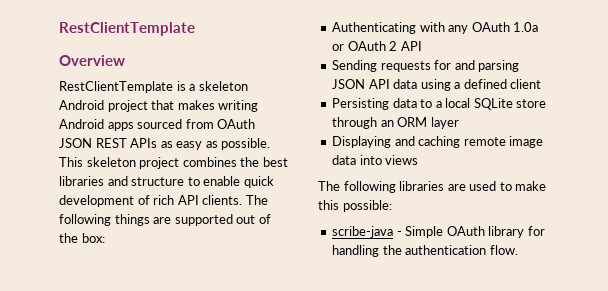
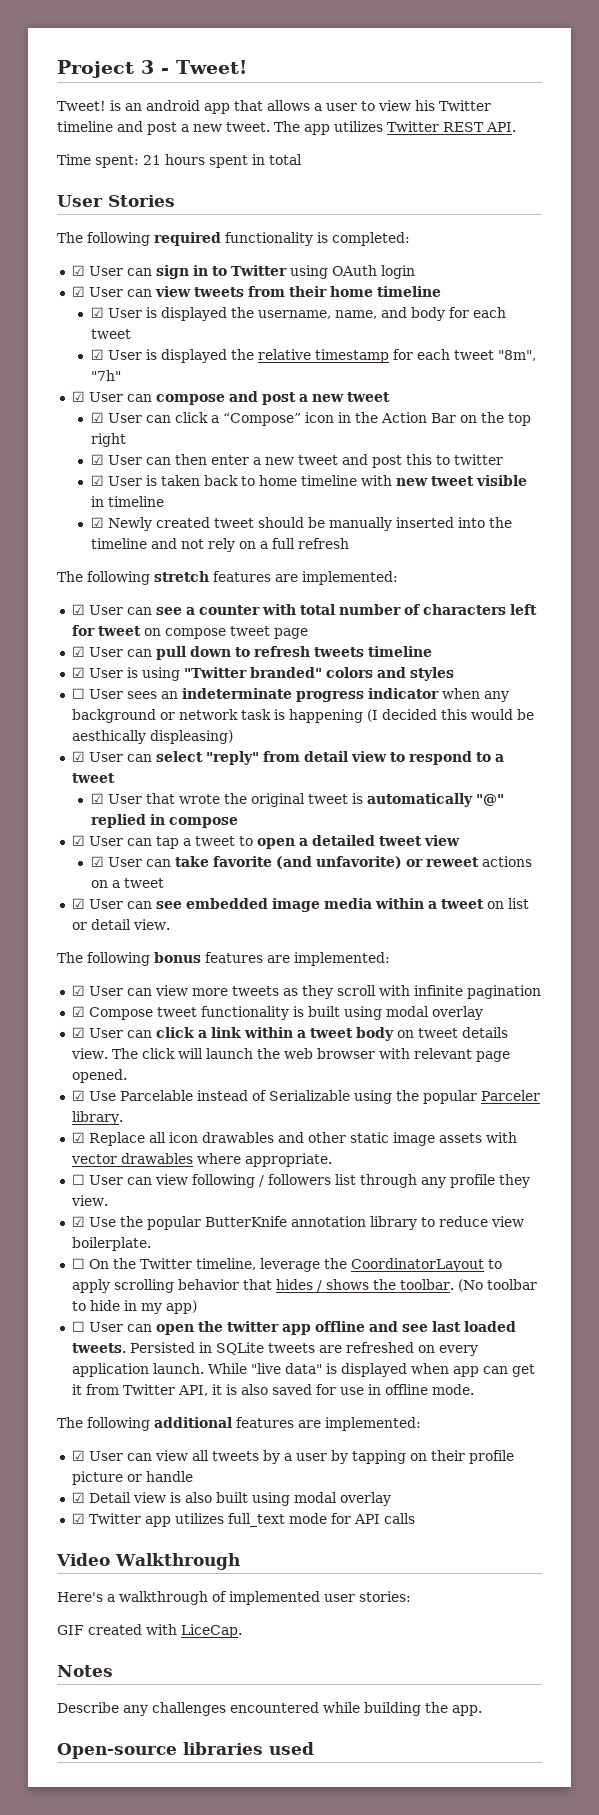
[59,22,195,36] [59,55,125,66] [59,81,248,93] [59,100,259,112] [59,119,256,131] [59,138,271,150] [59,157,288,169] [59,176,274,188] [59,195,268,207] [59,214,271,226] [59,233,105,243] [332,22,539,34] [332,41,422,51] [332,60,520,72] [332,79,542,91] [332,98,547,110] [332,117,459,129] [332,136,544,148] [332,155,419,165] [318,181,547,193] [318,200,392,212] [332,226,545,238] [332,245,518,257] RestClientTemplate // Overview // RestClientTemplate is a skeleton Android project that makes writing Android apps sourced from OAuth JSON REST APIs as easy as possible. This skeleton project combines the best libraries and structure to enable quick development of rich API clients. The following things are supported out of the box: // Authenticating with any OAuth 1.0a or OAuth 2 API // Sending requests for and parsing JSON API data using a defined client // Persisting data to a local SQLite store through an ORM layer // Displaying and caching remote image data into views // The following libraries are used to make this possible: // scribe-java - Simple OAuth library for handling the authentication flow. -> [57,60,247,78] [57,100,491,114] [57,121,516,135] [57,154,302,168] [57,195,175,207] [57,232,410,246] [71,265,415,279] [71,286,441,297] [90,307,506,321] [90,329,131,339] [90,349,536,363] [90,370,121,381] [71,391,390,405] [90,412,531,426] [90,433,126,447] [90,454,503,468] [90,475,527,486] [90,496,164,507] [90,517,512,531] [90,538,349,552] [57,571,398,585] [71,604,537,615] [71,625,308,639] [71,646,432,660] [71,667,454,681] [71,688,509,702] [71,709,534,723] [71,730,233,744] [71,751,504,765] [71,773,115,783] [90,793,504,807] [90,814,238,828] [71,835,460,849] [90,856,532,869] [90,878,164,888] [71,898,529,912] [71,919,170,930] [57,952,390,966] [71,985,541,999] [71,1006,483,1020] [71,1027,508,1041] [70,1048,510,1062] [71,1069,127,1083] [71,1090,540,1104] [71,1111,123,1125] [71,1132,517,1146] [70,1153,332,1167] [71,1174,530,1188] [70,1195,108,1206] [71,1216,524,1230] [71,1237,151,1251] [71,1258,502,1272] [71,1279,537,1293] [71,1300,197,1314] [71,1321,516,1335] [71,1342,478,1356] [71,1363,535,1377] [71,1384,474,1396] [57,1417,421,1431] [71,1450,514,1464] [71,1471,193,1485] [71,1492,391,1506] [71,1513,415,1527] [56,1553,240,1570] [57,1591,411,1605] [57,1624,242,1638] [57,1665,113,1677] [57,1702,482,1716] [57,1742,314,1759] Project 3 - Tweet! // Tweet! is an android app that allows a user to view his Twitter timeline and post a new tweet. The app utilizes Twitter REST API. // Time spent: 21 hours spent in total // User Stories // The following required functionality is completed: // ☑ User can sign in to Twitter using OAuth login // ☑ User can view tweets from their home timeline // ☑ User is displayed the username, name, and body for each tweet // ☑ User is displayed the relative timestamp for each tweet "8m", "7h" // ☑ User can compose and post a new tweet // ☑ User can click a “Compose” icon in the Action Bar on the top right // ☑ User can then enter a new tweet and post this to twitter // ☑ User is taken back to home timeline with new tweet visible in timeline // ☑ Newly created tweet should be manually inserted into the timeline and not rely on a full refresh // The following stretch features are implemented: // ☑ User can see a counter with total number of characters left for tweet on compose tweet page // ☑ User can pull down to refresh tweets timeline // ☑ User is using "Twitter branded" colors and styles // ☐ User sees an indeterminate progress indicator when any background or network task is happening (I decided this would be aesthically displeasing) // ☑ User can select "reply" from detail view to respond to a tweet // ☑ User that wrote the original tweet is automatically "@" replied in compose // ☑ User can tap a tweet to open a detailed tweet view // ☑ User can take favorite (and unfavorite) or reweet actions on a tweet // ☑ User can see embedded image media within a tweet on list or detail view. // The following bonus features are implemented: // ☑ User can view more tweets as they scroll with infinite pagination // ☑ Compose tweet functionality is built using modal overlay // ☑ User can click a link within a tweet body on tweet details view. The click will launch the web browser with relevant page opened. // ☑ Use Parcelable instead of Serializable using the popular Parceler library. // ☑ Replace all icon drawables and other static image assets with vector drawables where appropriate. // ☐ User can view following / followers list through any profile they view. // ☑ Use the popular ButterKnife annotation library to reduce view boilerplate. // ☐ On the Twitter timeline, leverage the CoordinatorLayout to apply scrolling behavior that hides / shows the toolbar. (No toolbar to hide in my app) // ☐ User can open the twitter app offline and see last loaded tweets. Persisted in SQLite tweets are refreshed on every application launch. While "live data" is displayed when app can get it from Twitter API, it is also saved for use in offline mode. // The following additional features are implemented: // ☑ User can view all tweets by a user by tapping on their profile picture or handle // ☑ Detail view is also built using modal overlay // ☑ Twitter app utilizes full_text mode for API calls // Video Walkthrough // Here's a walkthrough of implemented user stories: // GIF created with LiceCap. // Notes // Describe any challenges encountered while building the app. // Open-source libraries used

